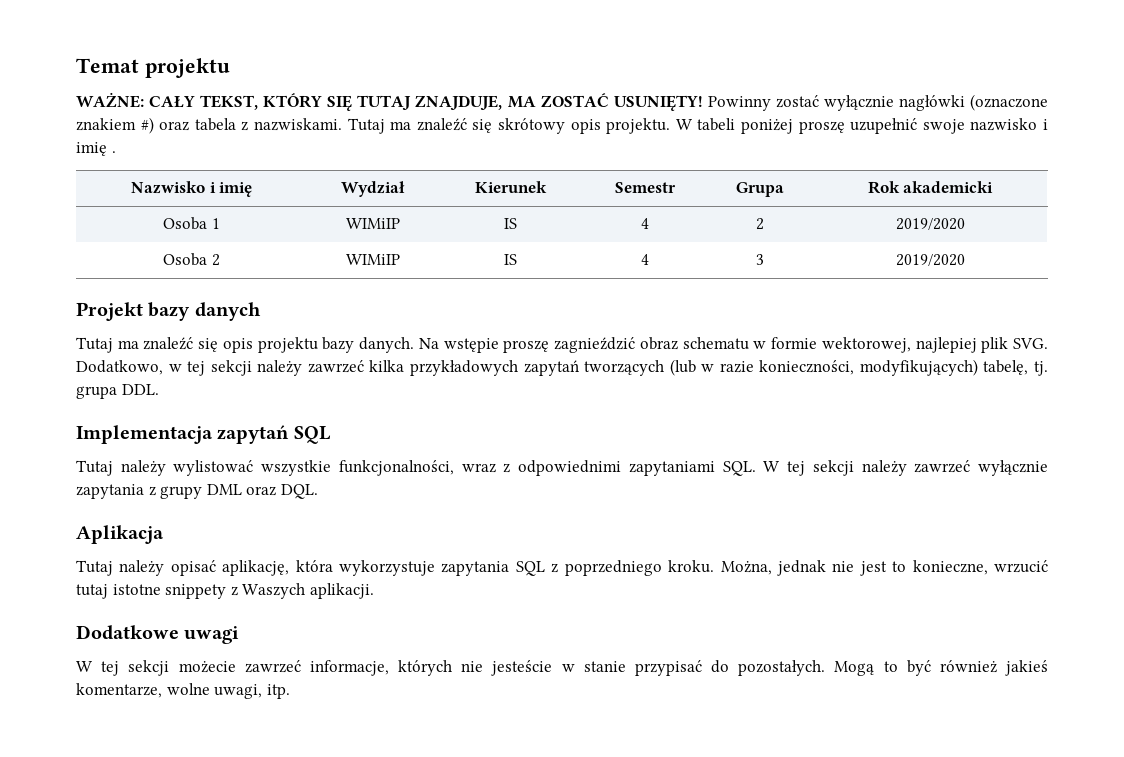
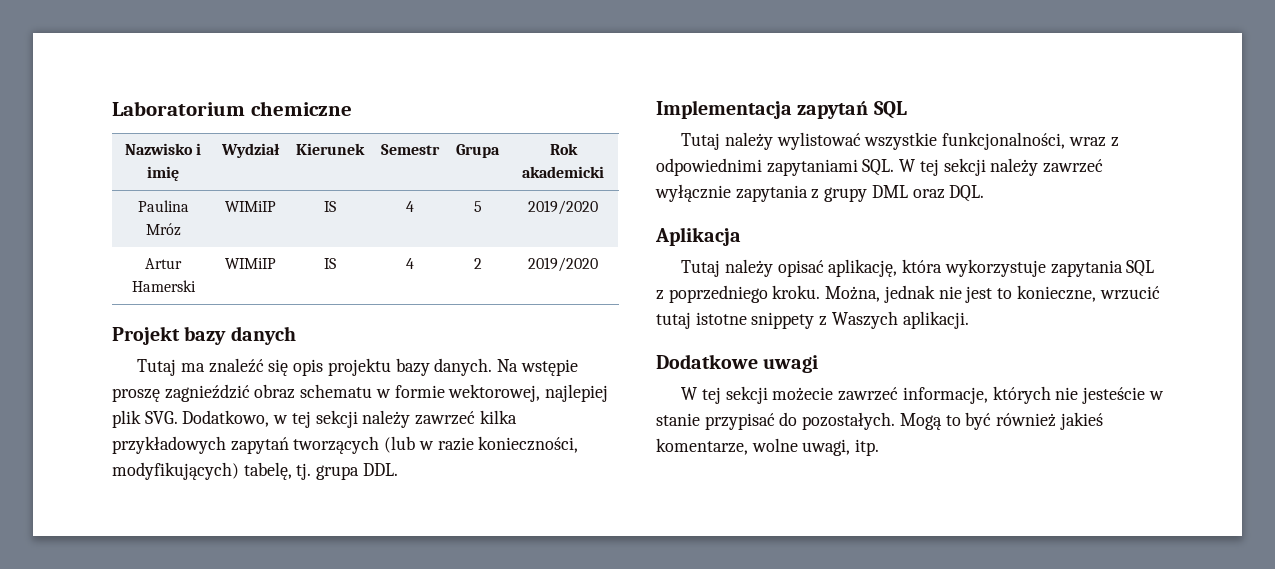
[76,58,230,78] [76,92,1048,111] [76,117,1049,134] [76,142,116,156] Temat projektu // WAŻNE: CAŁY TEKST, KTÓRY SIĘ TUTAJ ZNAJDUJE, MA ZOSTAĆ USUNIĘTY! Powinny zostać wyłącznie nagłówki (oznaczone znakiem #) oraz tabela z nazwiskami. Tutaj ma znaleźć się skrótowy opis projektu. W tabeli poniżej proszę uzupełnić swoje nazwisko i imię . -> [112,101,352,116] Laboratorium chemiczne
[163,217,220,230] Osoba 1 -> [137,200,189,212] [145,223,181,236] [225,201,276,212] [324,201,336,212] [406,201,414,212] [473,201,482,212] [528,200,598,215] [145,258,182,269] [131,280,196,292] Paulina Mróz | WIMiIP | IS | 4 | 5 | 2019/2020 // Artur Hamerski
[163,253,220,266] [345,254,400,265] [504,254,517,265] [641,254,649,265] [756,254,764,265] [895,254,965,266] // Osoba 2 | WIMiIP | IS | 4 | 3 | 2019/2020 -> (598, 264) none

